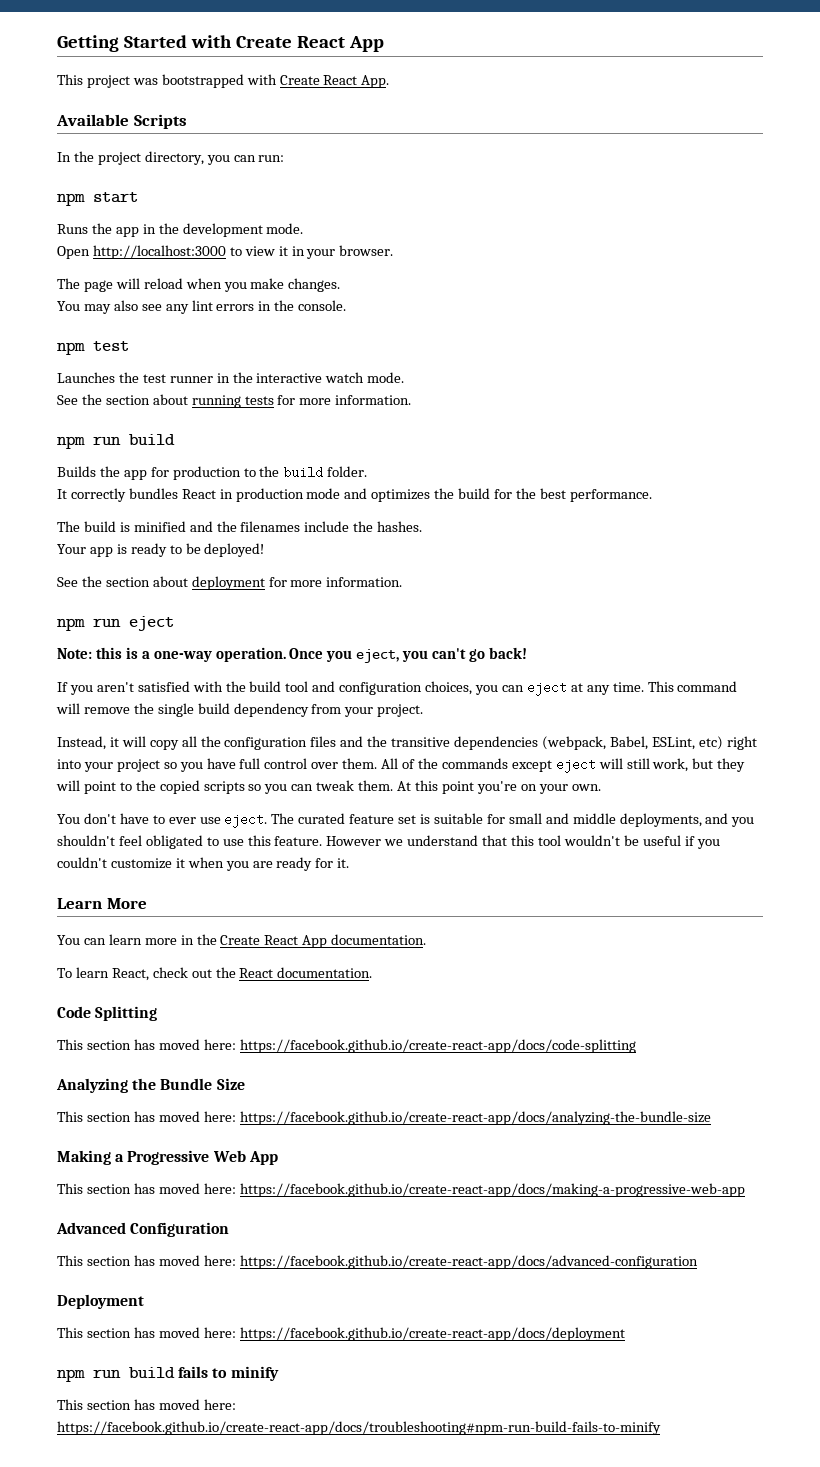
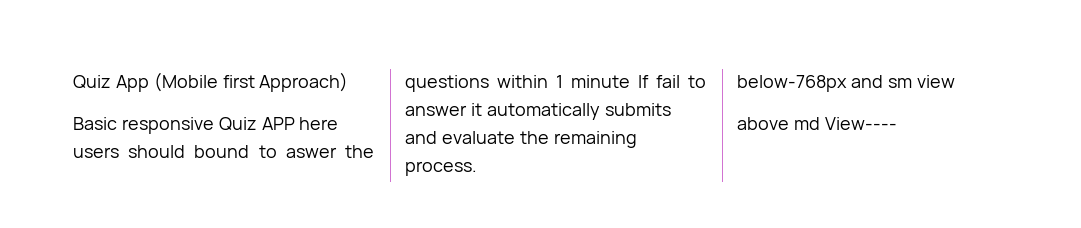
[57,35,384,52] [57,74,390,88] [56,114,187,129] [57,151,285,165] [57,192,138,206] [57,223,304,237] [57,245,394,259] [57,278,341,292] [57,300,347,314] [57,341,129,355] [57,372,405,383] [57,394,412,408] [57,434,175,449] [57,466,368,480] [57,488,652,502] [57,521,423,532] [57,543,265,557] [57,576,403,590] [57,616,174,631] [57,647,527,663] [57,681,738,696] [56,703,424,717] [57,736,757,750] [57,758,746,773] [56,780,601,794] [57,813,755,828] [57,835,720,849] [57,857,350,871] [57,898,147,909] [57,934,427,948] [57,967,373,981] [57,1006,158,1021] [57,1039,636,1053] [56,1078,245,1093] [57,1111,711,1125] [57,1150,278,1165] [57,1183,745,1197] [56,1222,230,1237] [57,1255,698,1269] [57,1294,144,1309] [57,1327,625,1341] [57,1366,279,1382] [57,1399,236,1410] [57,1421,661,1435] Getting Started with Create React App // This project was bootstrapped with Create React App. // Available Scripts // In the project directory, you can run: // npm start // Runs the app in the development mode. // Open http://localhost:3000 to view it in your browser. // The page will reload when you make changes. // You may also see any lint errors in the console. // npm test // Launches the test runner in the interactive watch mode. // See the section about running tests for more information. // npm run build // Builds the app for production to the build folder. // It correctly bundles React in production mode and optimizes the build for the best performance. // The build is minified and the filenames include the hashes. // Your app is ready to be deployed! // See the section about deployment for more information. // npm run eject // Note: this is a one-way operation. Once you eject, you can't go back! // If you aren't satisfied with the build tool and configuration choices, you can eject at any time. This command will remove the single build dependency from your project. // Instead, it will copy all the configuration files and the transitive dependencies (webpack, Babel, ESLint, etc) right into your project so you have full control over them. All of the commands except eject will still work, but they will point to the copied scripts so you can tweak them. At this point you're on your own. // You don't have to ever use eject. The curated feature set is suitable for small and middle deployments, and you shouldn't feel obligated to use this feature. However we understand that this tool wouldn't be useful if you couldn't customize it when you are ready for it. // Learn More // You can learn more in the Create React App documentation. // To learn React, check out the React documentation. // Code Splitting // This section has moved here: https://facebook.github.io/create-react-app/docs/code-splitting // Analyzing the Bundle Size // This section has moved here: https://facebook.github.io/create-react-app/docs/analyzing-the-bundle-size // Making a Progressive Web App // This section has moved here: https://facebook.github.io/create-react-app/docs/making-a-progressive-web-app // Advanced Configuration // This section has moved here: https://facebook.github.io/create-react-app/docs/advanced-configuration // Deployment // This section has moved here: https://facebook.github.io/create-react-app/docs/deployment // npm run build fails to minify // This section has moved here: https://facebook.github.io/create-react-app/docs/troubleshooting#npm-run-build-fails-to-minify -> [73,72,349,92] [73,117,339,134] [73,145,374,158] [405,75,706,92] [405,103,671,120] [405,131,637,148] [405,161,477,176] [737,75,955,92] [737,117,897,130] Quiz App (Mobile first Approach) // Basic responsive Quiz APP here users should bound to aswer the questions within 1 minute If fail to answer it automatically submits and evaluate the remaining process. // below-768px and sm view // above md View----

